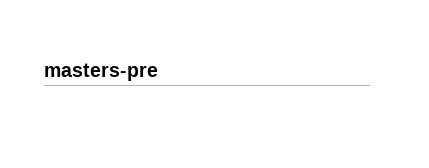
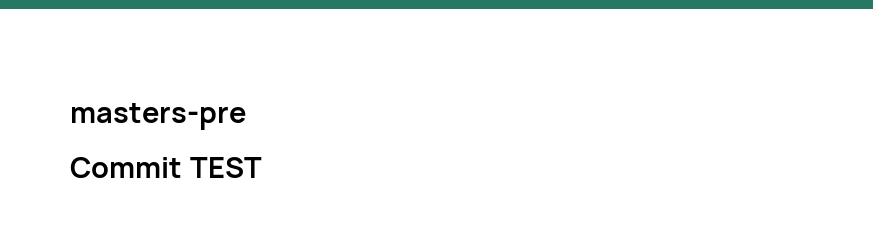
(158, 72) none -> [70,157,262,178] // Commit TEST

